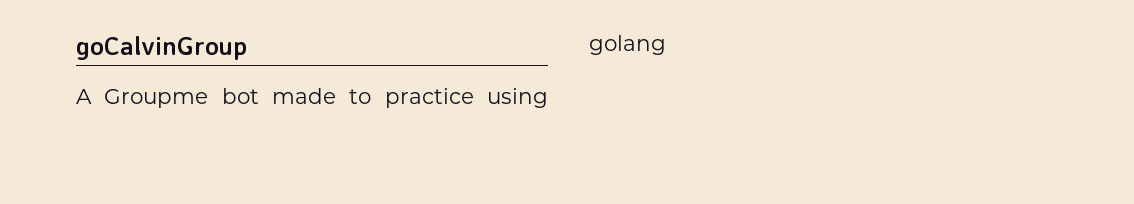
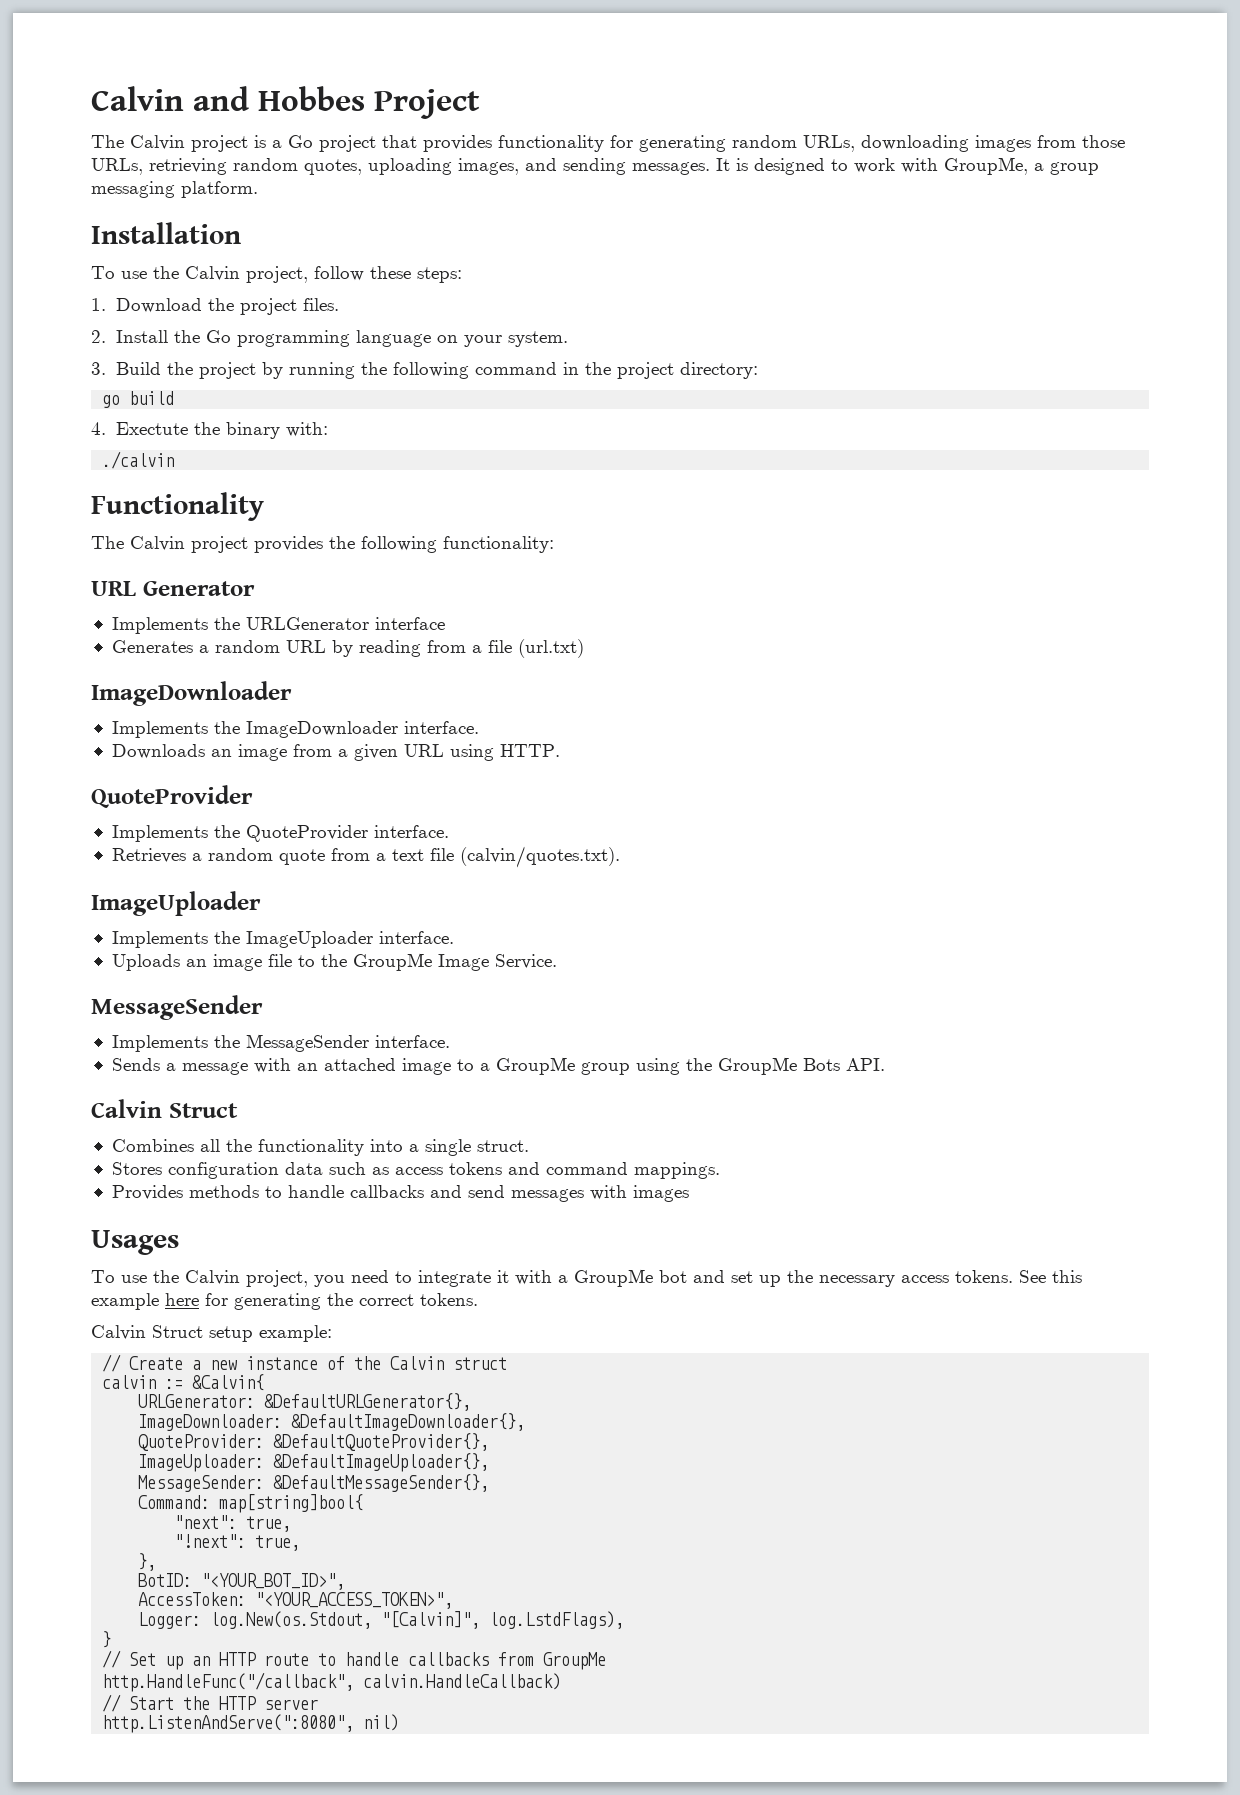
[76,36,247,60] [76,88,548,108] [589,35,666,55] goCalvinGroup // A Groupme bot made to practice using golang -> [91,86,480,119] [91,135,1125,152] [91,157,1099,175] [91,181,258,198] [91,222,241,244] [91,266,462,283] [91,298,339,315] [91,330,568,347] [91,362,758,379] [102,391,175,408] [91,422,328,439] [102,451,175,469] [91,492,264,521] [91,536,554,553] [91,581,255,596] [111,617,445,634] [111,639,584,658] [91,681,292,706] [111,721,479,738] [111,744,560,761] [91,785,253,808] [111,825,449,842] [111,846,620,868] [91,891,261,916] [111,931,454,948] [111,953,557,971] [91,995,263,1020] [111,1034,450,1052] [111,1057,885,1075] [91,1099,238,1118] [111,1139,529,1156] [111,1162,720,1179] [111,1185,689,1202] [91,1230,179,1255] [91,1269,1082,1287] [91,1293,478,1310] [91,1325,332,1342] [102,1354,508,1372] [102,1374,265,1391] [138,1393,472,1411] [138,1413,526,1431] [138,1433,490,1451] [138,1453,490,1472] [138,1474,490,1492] [138,1494,364,1513] [174,1515,292,1532] [174,1534,301,1551] [138,1553,157,1571] [138,1573,346,1590] [138,1592,454,1609] [138,1611,625,1629] [102,1631,112,1648] [102,1650,607,1670] [102,1672,562,1692] [102,1694,319,1712] [102,1714,400,1733] Calvin and Hobbes Project // The Calvin project is a Go project that provides functionality for generating random URLs, downloading images from those URLs, retrieving random quotes, uploading images, and sending messages. It is designed to work with GroupMe, a group messaging platform. // Installation // To use the Calvin project, follow these steps: // 1. Download the project files. // 2. Install the Go programming language on your system. // 3. Build the project by running the following command in the project directory: // go build // 4. Exectute the binary with: // ./calvin // Functionality // The Calvin project provides the following functionality: // URL Generator // Implements the URLGenerator interface // Generates a random URL by reading from a file (url.txt) // ImageDownloader // Implements the ImageDownloader interface. // Downloads an image from a given URL using HTTP. // QuoteProvider // Implements the QuoteProvider interface. // Retrieves a random quote from a text file (calvin/quotes.txt). // ImageUploader // Implements the ImageUploader interface. // Uploads an image file to the GroupMe Image Service. // MessageSender // Implements the MessageSender interface. // Sends a message with an attached image to a GroupMe group using the GroupMe Bots API. // Calvin Struct // Combines all the functionality into a single struct. // Stores configuration data such as access tokens and command mappings. // Provides methods to handle callbacks and send messages with images // Usages // To use the Calvin project, you need to integrate it with a GroupMe bot and set up the necessary access tokens. See this example here for generating the correct tokens. // Calvin Struct setup example: // // Create a new instance of the Calvin struct // calvin := &Calvin{ // URLGenerator: &DefaultURLGenerator{}, // ImageDownloader: &DefaultImageDownloader{}, // QuoteProvider: &DefaultQuoteProvider{}, // ImageUploader: &DefaultImageUploader{}, // MessageSender: &DefaultMessageSender{}, // Command: map[string]bool{ // "next": true, // "!next": true, // }, // BotID: "<YOUR_BOT_ID>", // AccessToken: "<YOUR_ACCESS_TOKEN>", // Logger: log.New(os.Stdout, "[Calvin]", log.LstdFlags), // } // // Set up an HTTP route to handle callbacks from GroupMe // http.HandleFunc("/callback", calvin.HandleCallback) // // Start the HTTP server // http.ListenAndServe(":8080", nil)

